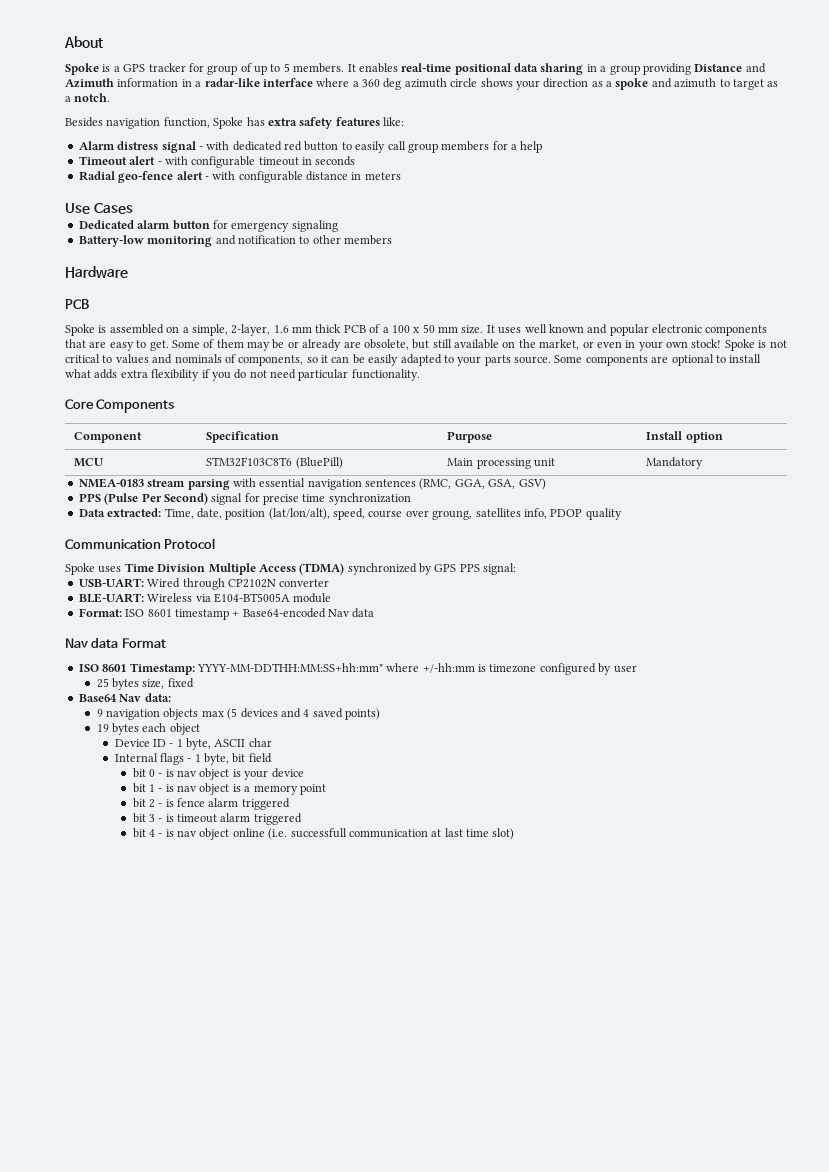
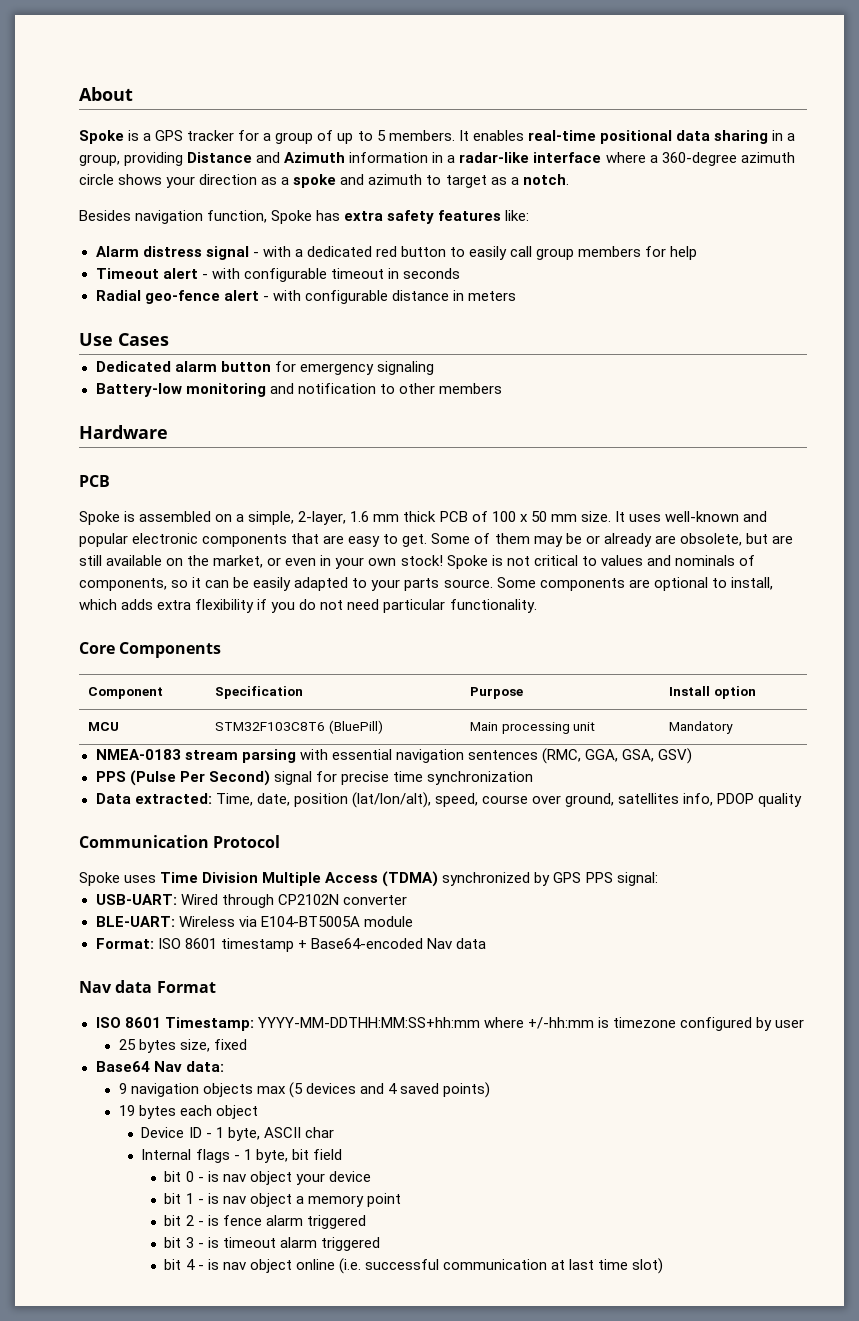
(204, 67) none -> [263,133,272,141] a
[609,65,640,75] group -> [79,154,120,166] group,
[362,78,402,90] 360 deg -> [661,152,737,166] 360-degree
(230, 145) none -> [294,249,303,257] a
[511,144,517,150] a -> (667, 251) none
[382,327,389,333] a -> (488, 516) none
[524,324,584,333] well known -> [664,511,739,522] well-known
(430, 344) none -> [771,535,793,544] are
[729,354,762,363] [65,369,91,378] install what -> [730,577,773,590] [79,599,117,610] install, which
[432,510,473,520] groung, -> [564,793,614,807] ground,
[196,663,383,672] YYYY-MM-DDTHH:MM:SS+hh:mm" -> [257,1017,480,1028] YYYY-MM-DDTHH:MM:SS+hh:mm
[232,769,241,777] is -> (292, 1178) none
[232,784,241,792] is -> (292, 1200) none
[290,828,347,838] successfull -> [364,1259,439,1270] successful

